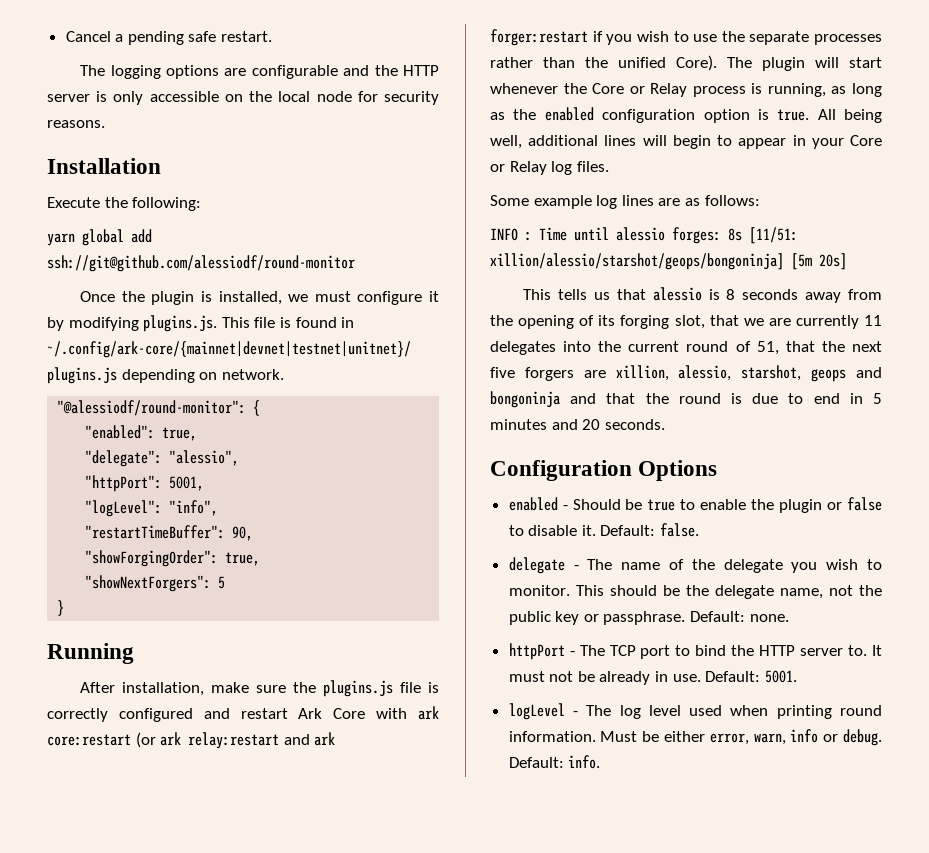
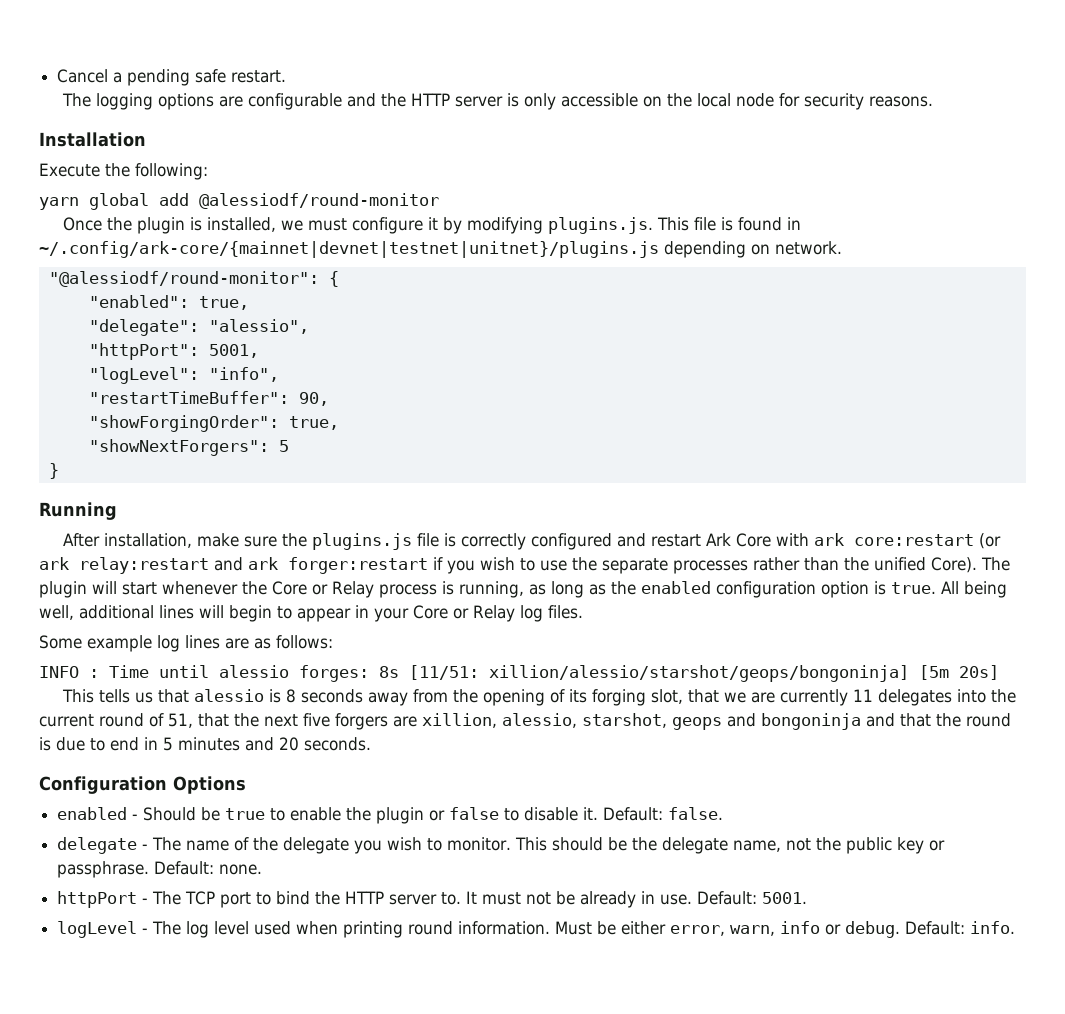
[47,255,355,272] ssh://git@github.com/alessiodf/round-monitor -> [199,193,439,209] @alessiodf/round-monitor

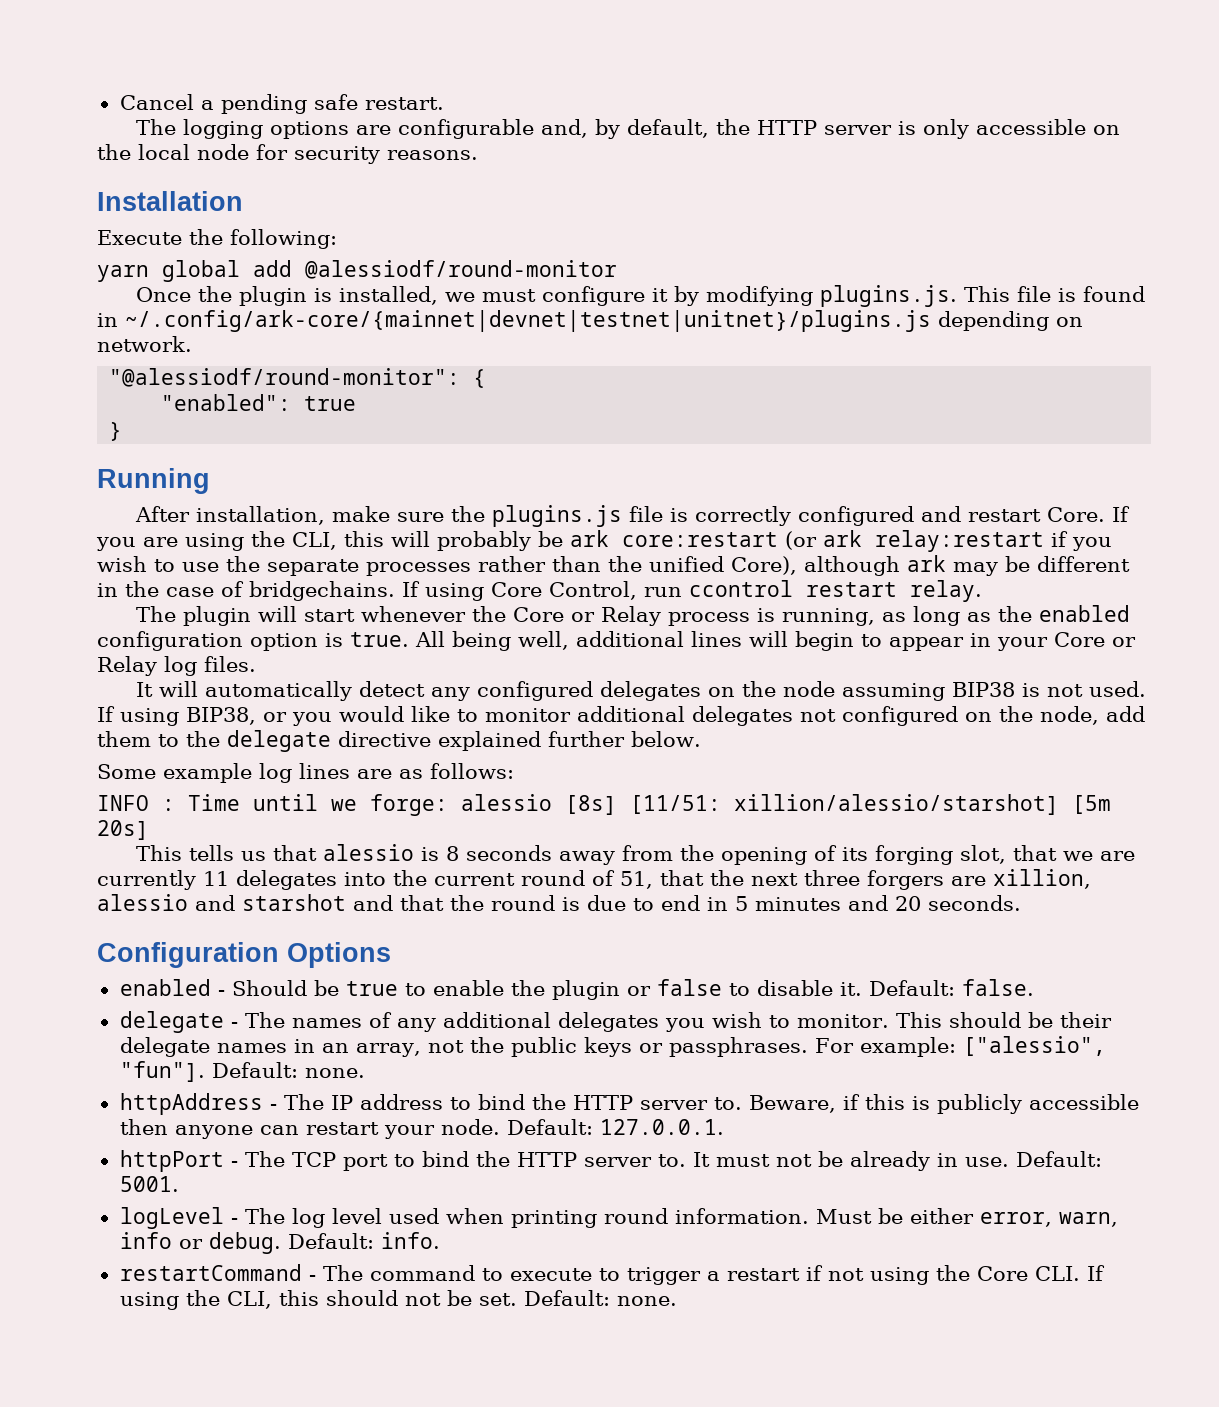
[347,93,377,107] and -> [540,119,709,139] and, by default,
[198,296,249,310] [88,319,309,336] [88,343,259,360] [88,367,279,384] [88,391,329,406] [88,415,339,432] [88,439,289,456] true, // "delegate": "alessio", // "httpPort": 5001, // "logLevel": "info", // "restartTimeBuffer": 90, // "showForgingOrder": true, // "showNextForgers": 5 -> [304,396,357,411] true
[706,533,810,547] Ark Core with -> [1046,506,1130,522] [96,531,563,551] Core. If you are using the CLI, this will probably be
[214,557,428,574] and ark forger:restart -> (1044, 541) none
[931,557,977,573] Core). -> [731,555,1130,576] [97,580,982,602] Core), although ark may be different in the case of bridgechains. If using Core Control, run ccontrol restart relay. //
(583, 612) none -> [135,681,1146,701] [97,706,1145,726] [97,730,701,752] // It will automatically detect any configured delegates on the node assuming BIP38 is not used. If using BIP38, or you would like to monitor additional delegates not configured on the node, add them to the delegate directive explained further below.
[219,665,909,682] alessio forges: 8s [11/51: xillion/alessio/starshot/geops/bongoninja] -> [331,794,1059,816] we forge: alessio [8s] [11/51: xillion/alessio/starshot]
[303,713,330,727] five -> [804,870,860,886] three
[502,713,861,730] alessio, starshot, geops and bongoninja -> [97,894,346,911] alessio and starshot
[186,837,350,854] name of the delegate -> [291,1012,659,1032] names of any additional delegates
[632,837,946,854] [57,861,263,878] the delegate name, not the public key or passphrase. Default: none. -> [1059,1012,1112,1028] [119,1036,1106,1057] [119,1061,365,1082] [119,1093,1139,1115] [119,1119,724,1139] their delegate names in an array, not the public keys or passphrases. For example: ["alessio", "fun"]. Default: none. // httpAddress - The IP address to bind the HTTP server to. Beware, if this is publicly accessible then anyone can restart your node. Default: 127.0.0.1.
(1016, 927) none -> [119,1264,1105,1285] [119,1290,677,1310] // restartCommand - The command to execute to trigger a restart if not using the Core CLI. If using the CLI, this should not be set. Default: none.

